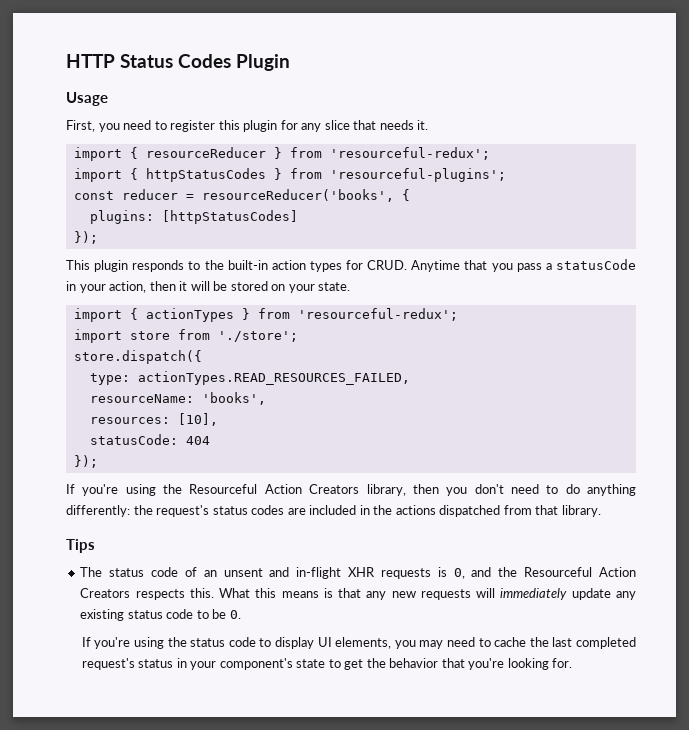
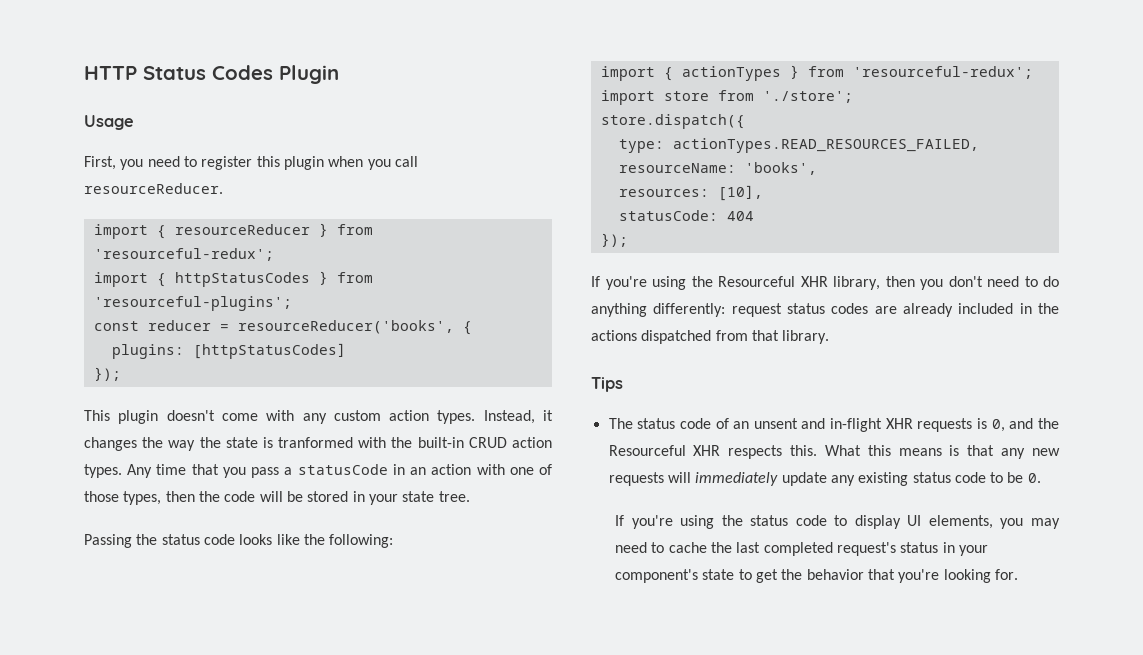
[280,120,429,132] for any slice that needs it. -> [328,156,418,170] [84,183,223,194] when you call resourceReducer.
[132,260,461,272] responds to the built-in action types for CRUD. Anytime -> [166,410,554,424] [84,437,552,451] [84,464,187,478] doesn't come with any custom action types. Instead, it changes the way the state is tranformed with the built-in CRUD action types. Any time
[79,281,351,293] your action, then it will be stored on your state. -> [410,464,552,475] [84,491,470,505] [84,534,394,548] an action with one of those types, then the code will be stored in your state tree. // Passing the status code looks like the following:
[264,484,360,494] Action Creators -> [800,276,828,287] XHR
[133,505,210,517] the request's -> [731,303,782,317] request
(306, 511) none -> [903,303,953,317] already
[599,567,637,577] [80,588,131,598] Action Creators -> [693,445,721,456] XHR

